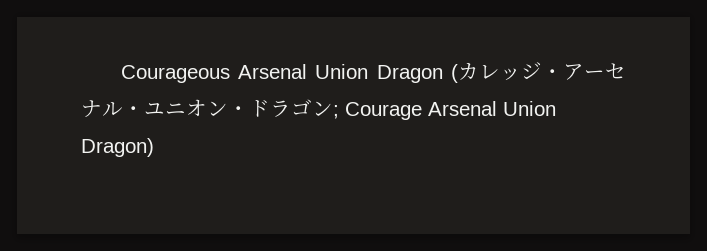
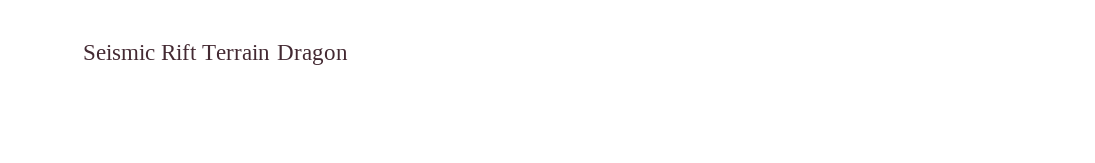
[120,62,626,83] [81,99,556,120] [81,138,154,157] Courageous Arsenal Union Dragon (カレッジ・アーセナル・ユニオン・ドラゴン; Courage Arsenal Union Dragon) -> [83,44,348,65] Seismic Rift Terrain Dragon

